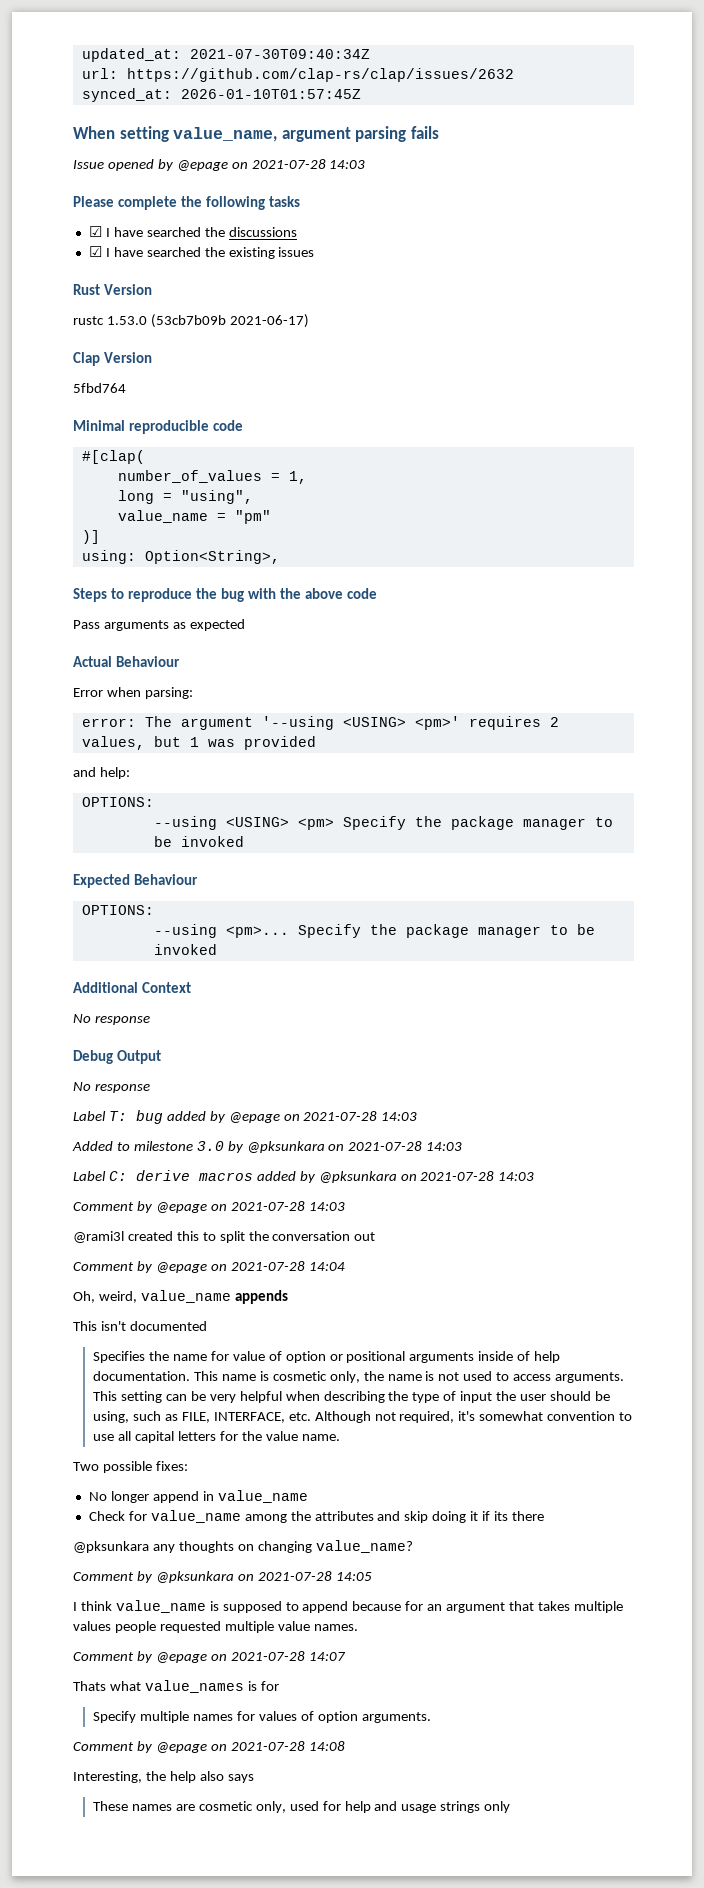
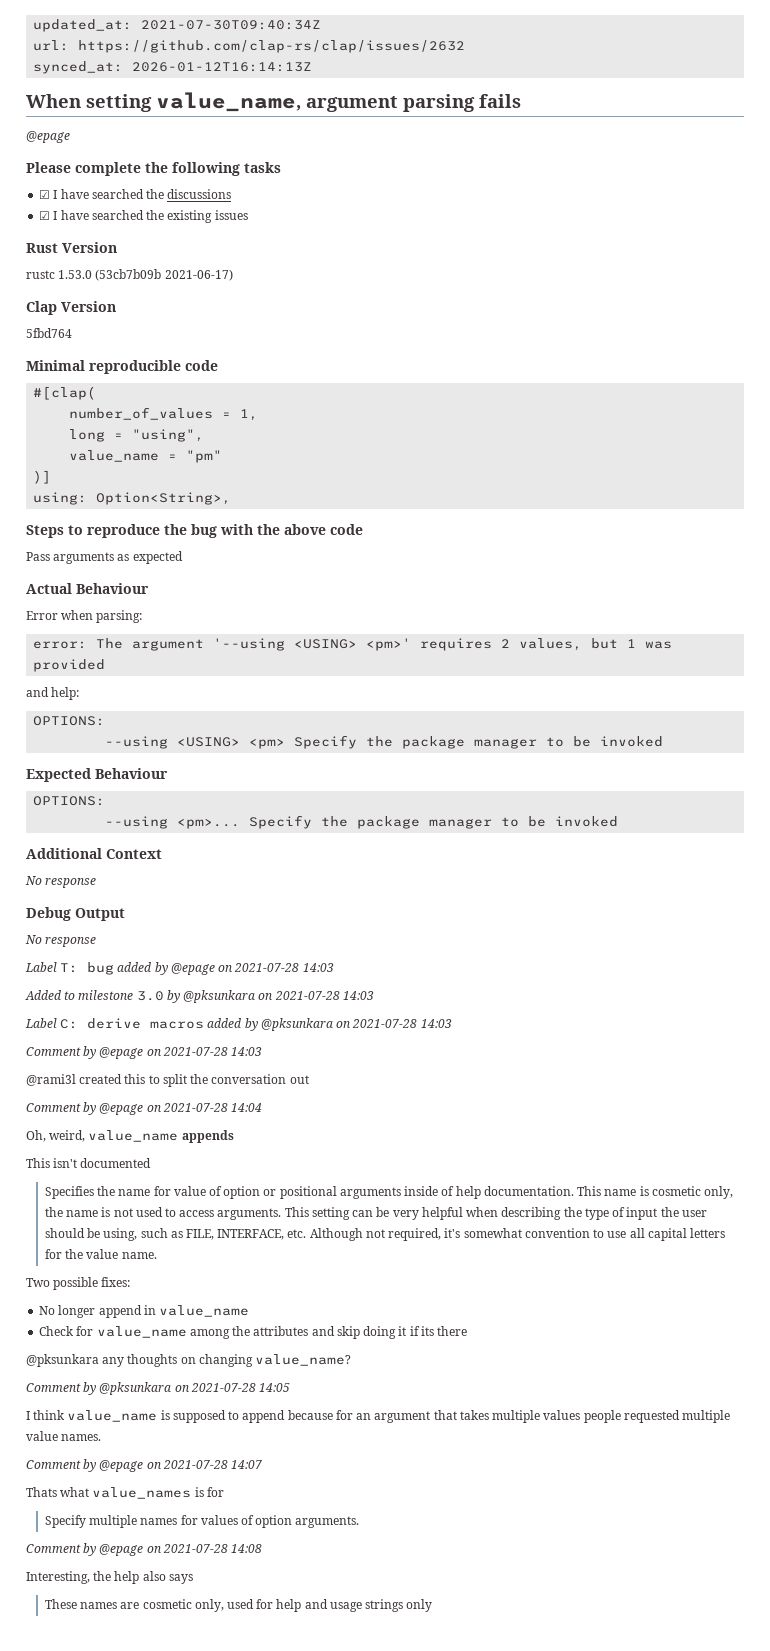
[180,89,361,99] 2026-01-10T01:57:45Z -> [132,62,313,72] 2026-01-12T16:14:13Z
[73,159,366,171] Issue opened by @epage on 2021-07-28 14:03 -> [26,131,70,143] @epage

